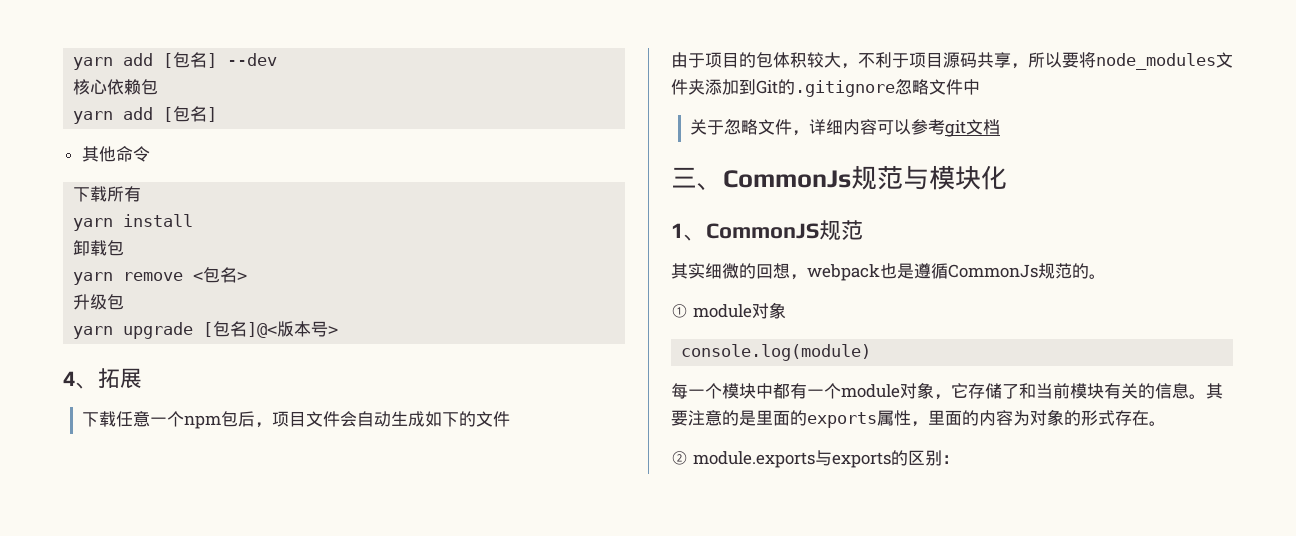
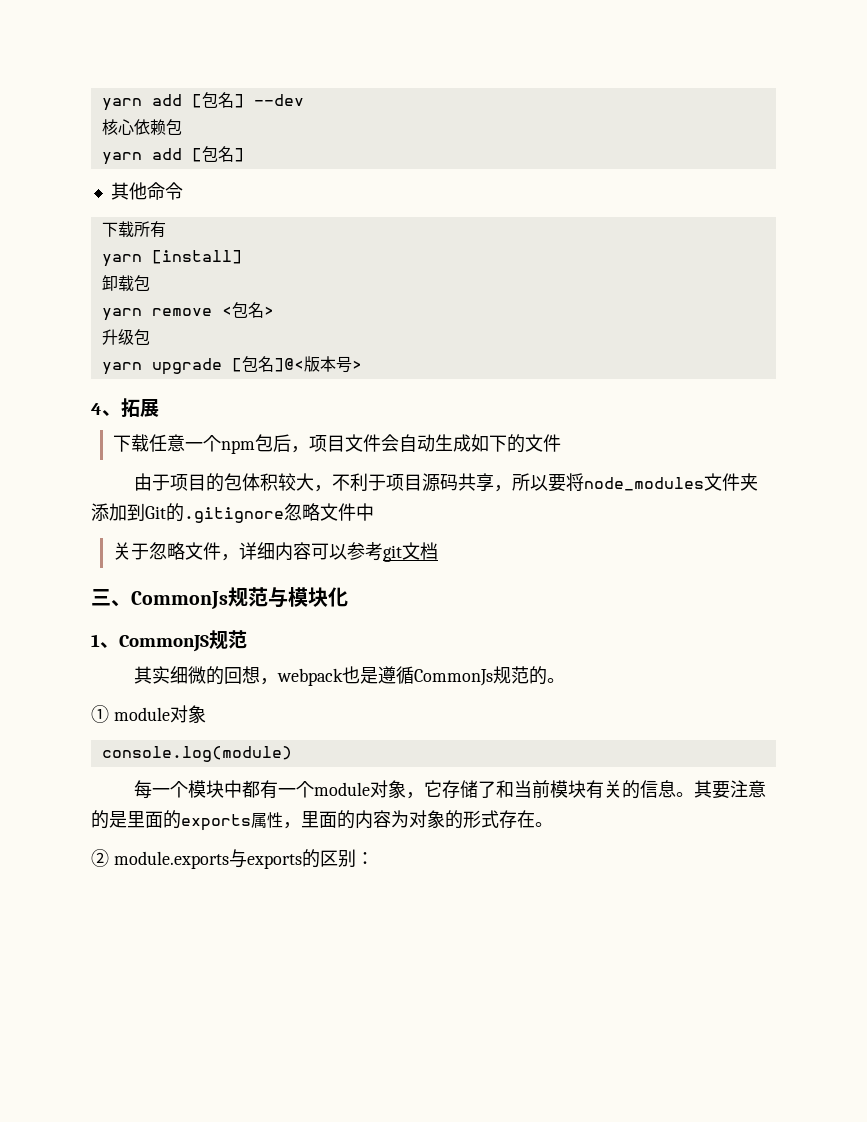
[123,214,194,227] install -> [151,250,242,264] [install]

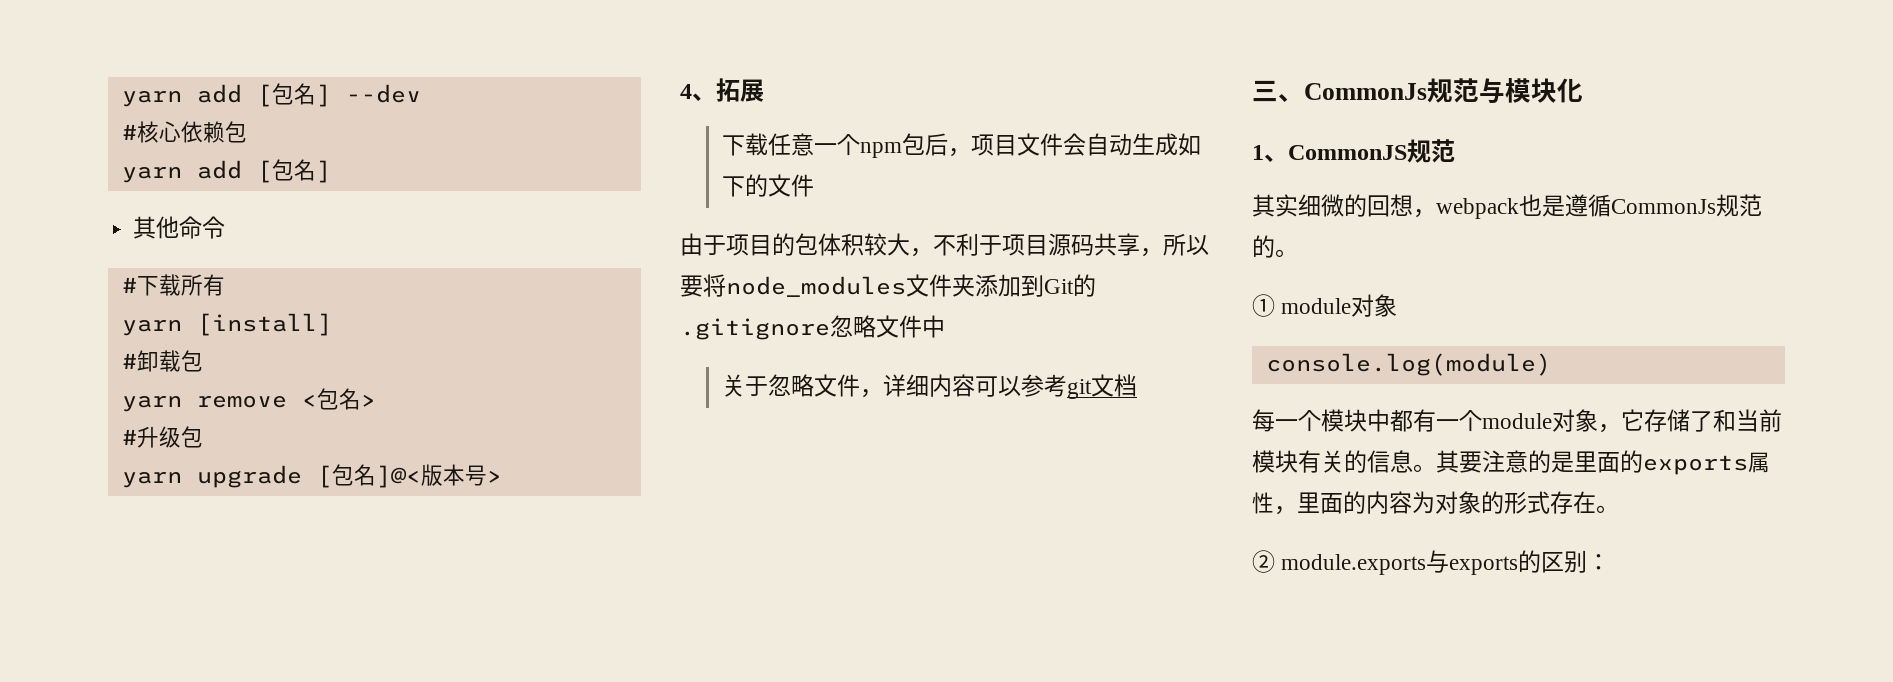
(304, 100) none -> [121,124,137,140] #
(183, 191) none -> [121,277,137,293] #
(242, 257) none -> [121,353,137,369] #
(274, 311) none -> [121,429,137,445] #

